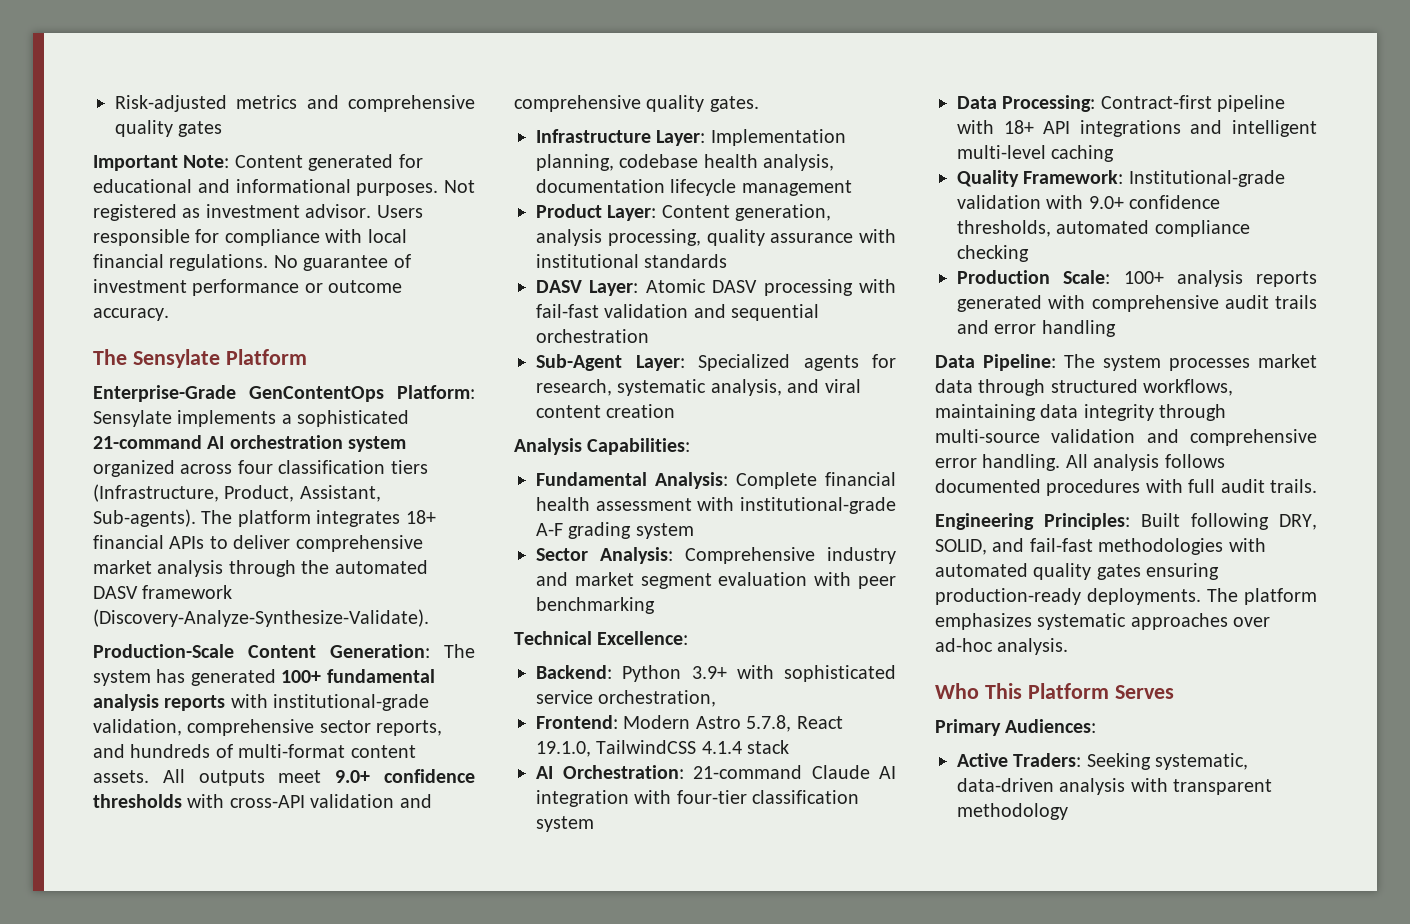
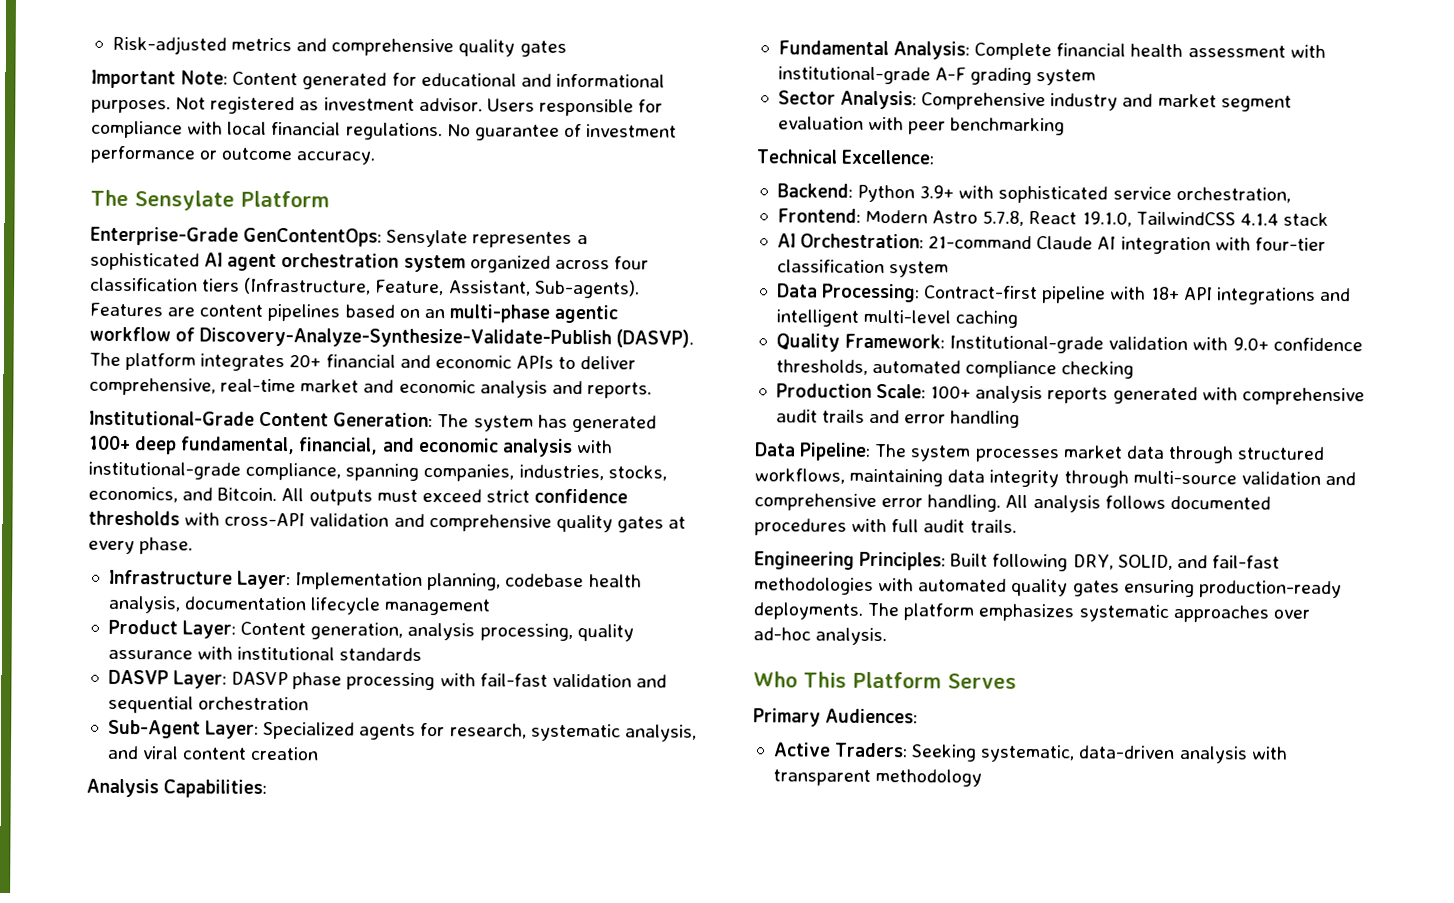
[249,385,475,402] [93,410,410,427] [93,435,225,449] GenContentOps Platform: Sensylate implements a sophisticated 21-command AI -> [243,227,588,248] [90,252,278,272] GenContentOps: Sensylate representes a sophisticated AI agent
[224,485,295,502] Product, -> [375,279,445,296] Feature,
[201,510,436,527] [93,535,423,552] [93,560,428,577] [93,585,233,599] [93,609,429,627] [93,644,234,658] The platform integrates 18+ financial APIs to deliver comprehensive market analysis through the automated DASV framework (Discovery-Analyze-Synthesize-Validate). // Production-Scale -> [89,302,619,324] [89,326,695,349] [89,352,637,372] [89,377,652,399] [89,410,255,426] Features are content pipelines based on an multi-phase agentic workflow of Discovery-Analyze-Synthesize-Validate-Publish (DASVP). The platform integrates 20+ financial and economic APIs to deliver comprehensive, real-time market and economic analysis and reports. // Institutional-Grade
[326,669,435,683] [93,694,430,711] [93,719,443,736] [93,744,416,758] [93,769,371,786] fundamental analysis reports with institutional-grade validation, comprehensive sector reports, and hundreds of multi-format content assets. All outputs meet 9.0+ -> [134,436,613,457] [88,461,667,482] [88,486,530,506] deep fundamental, financial, and economic analysis with institutional-grade compliance, spanning companies, industries, stocks, economics, and Bitcoin. All outputs must exceed strict
[709,96,759,112] gates. -> [616,516,687,533] [88,537,194,555] gates at every phase.
[536,279,758,296] DASV Layer: Atomic DASV -> [107,669,343,690] DASVP Layer: DASVP phase

